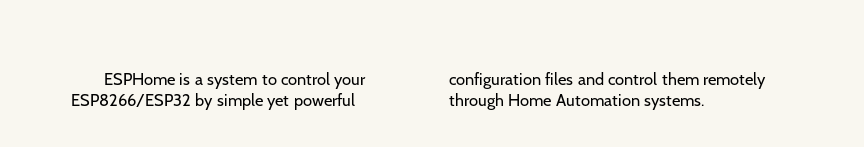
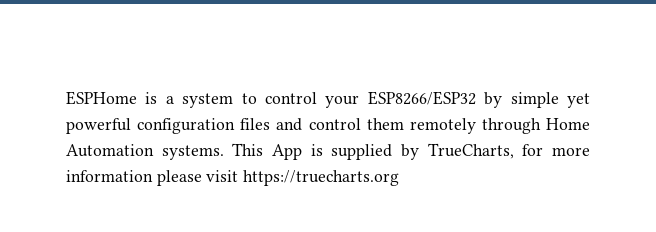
(705, 103) none -> [232,143,590,160] [66,170,400,186] This App is supplied by TrueCharts, for more information please visit https://truecharts.org

